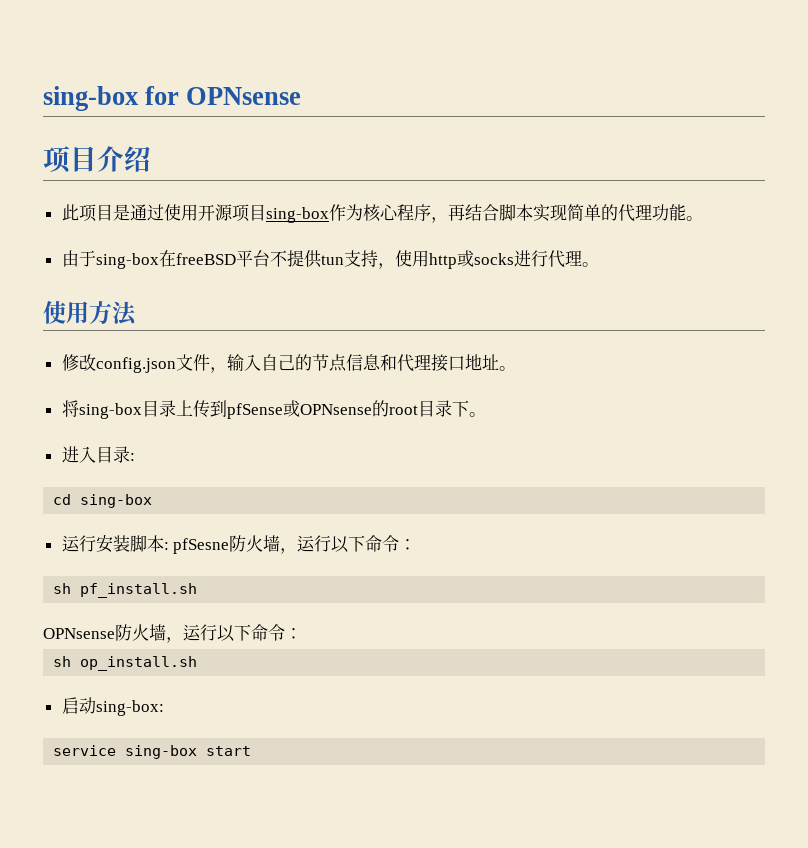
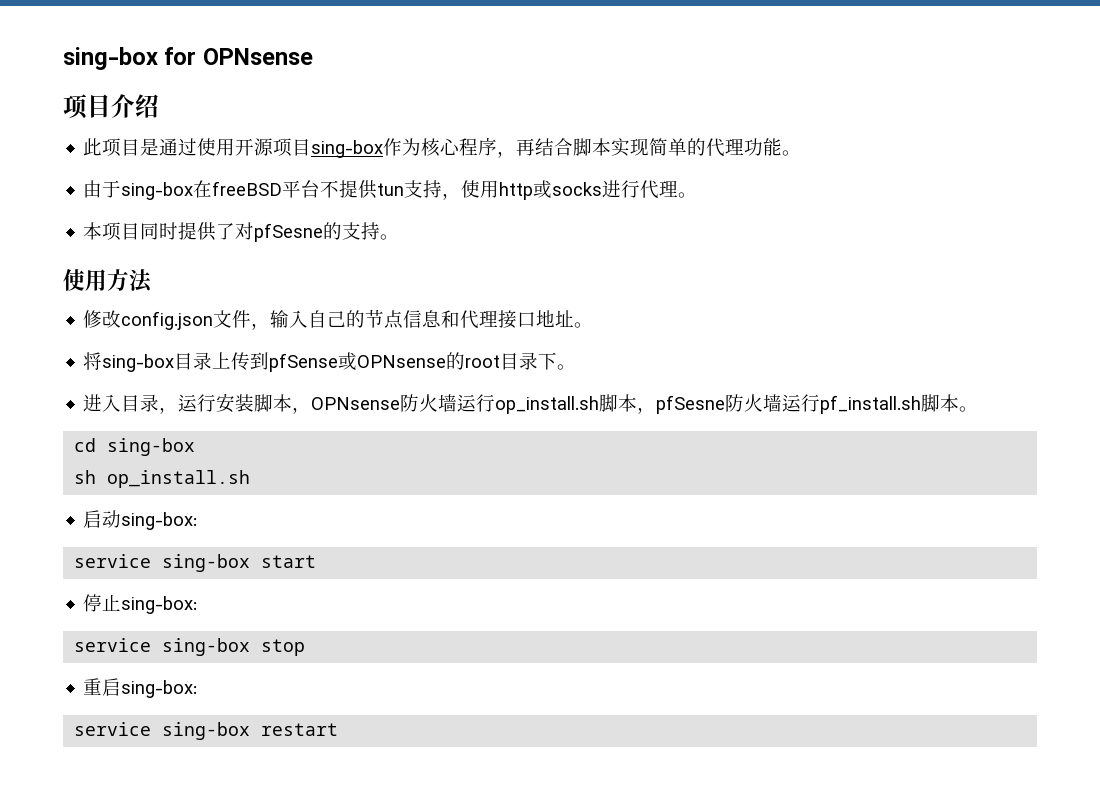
(599, 264) none -> [83,222,400,242] // 本项目同时提供了对pfSesne的支持。
[129,453,135,461] [53,494,153,508] [61,535,417,554] [53,583,198,598] [43,624,302,643] : // cd sing-box // 运行安装脚本: pfSesne防火墙，运行以下命令： // sh pf_install.sh // OPNsense防火墙，运行以下命令： -> [159,393,979,414] [74,438,196,456] ，运行安装脚本，OPNsense防火墙运行op_install.sh脚本，pfSesne防火墙运行pf_install.sh脚本。 // cd sing-box
(252, 751) none -> [83,594,198,614] [74,638,306,656] [83,678,198,698] [74,722,339,740] // 停止sing-box: // service sing-box stop // 重启sing-box: // service sing-box restart

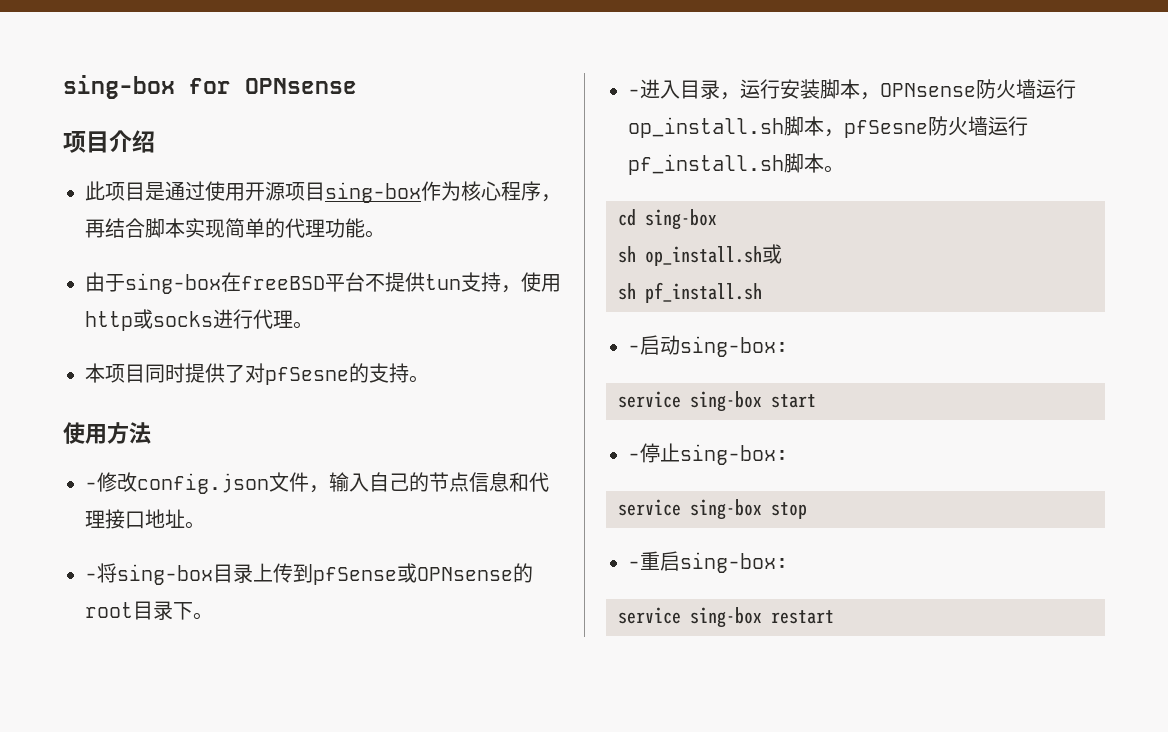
(153, 281) none -> [85,482,97,490] -
(594, 325) none -> [85,573,97,581] -
(577, 367) none -> [628,89,640,97] -
(251, 479) // -> [762,244,782,264] [618,282,762,303] [628,345,640,353] 或 // sh pf_install.sh // -
(317, 561) none -> [628,453,640,461] -
(306, 647) none -> [628,561,640,569] -

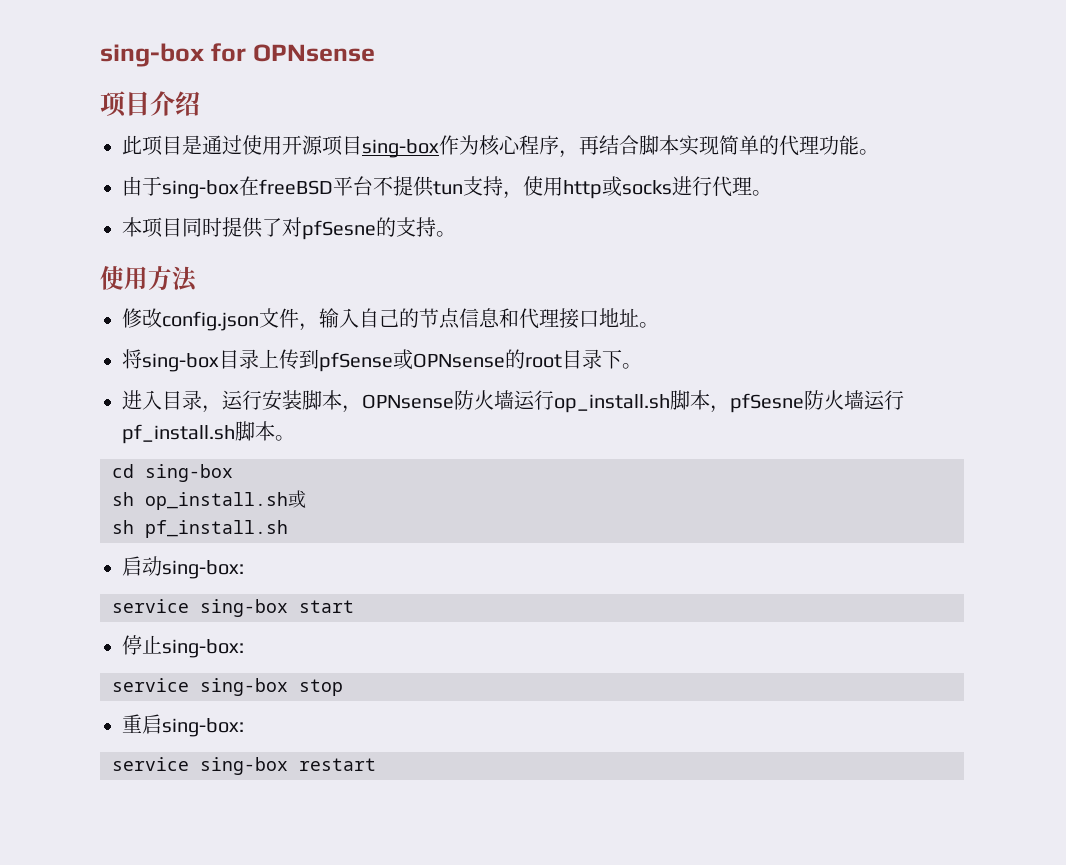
[85,482,97,490] - -> (198, 279) none
[85,573,97,581] - -> (659, 325) none
[628,89,640,97] - -> (642, 366) none
[628,345,640,353] - -> (288, 529) none
[628,453,640,461] - -> (354, 606) none
[628,561,640,569] - -> (343, 687) none

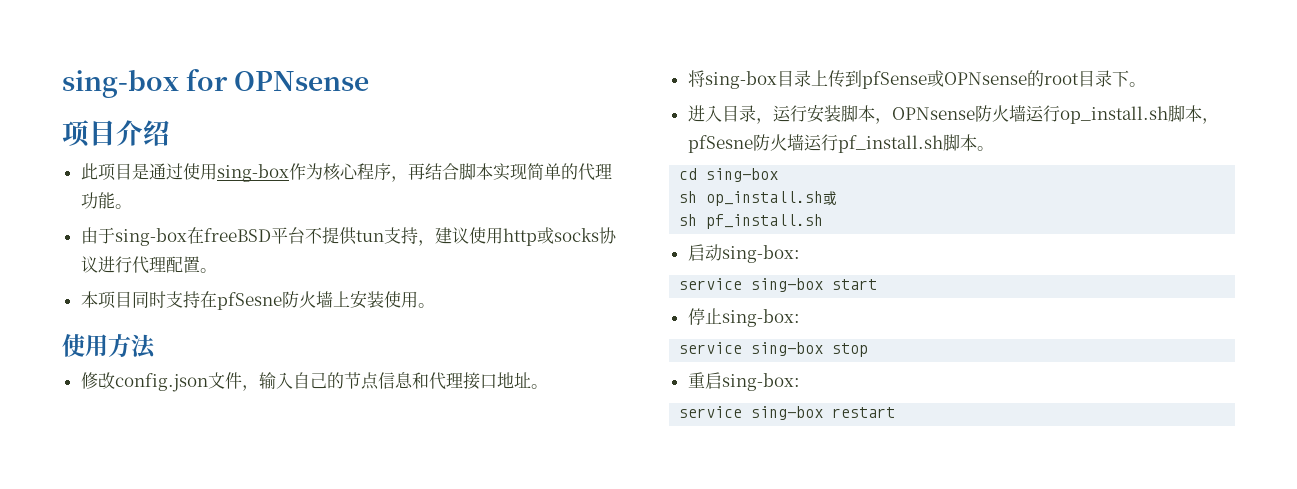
[282,135,362,156] 开源项目 -> (217, 171) none
(523, 195) none -> [434,227,469,244] 建议
(672, 187) none -> [598,227,617,244] [80,256,98,273] 协议
(752, 186) none -> [165,256,200,273] 配置
[222,217,436,240] 提供了对pfSesne的支持 -> [165,291,418,310] 支持在pfSesne防火墙上安装使用

